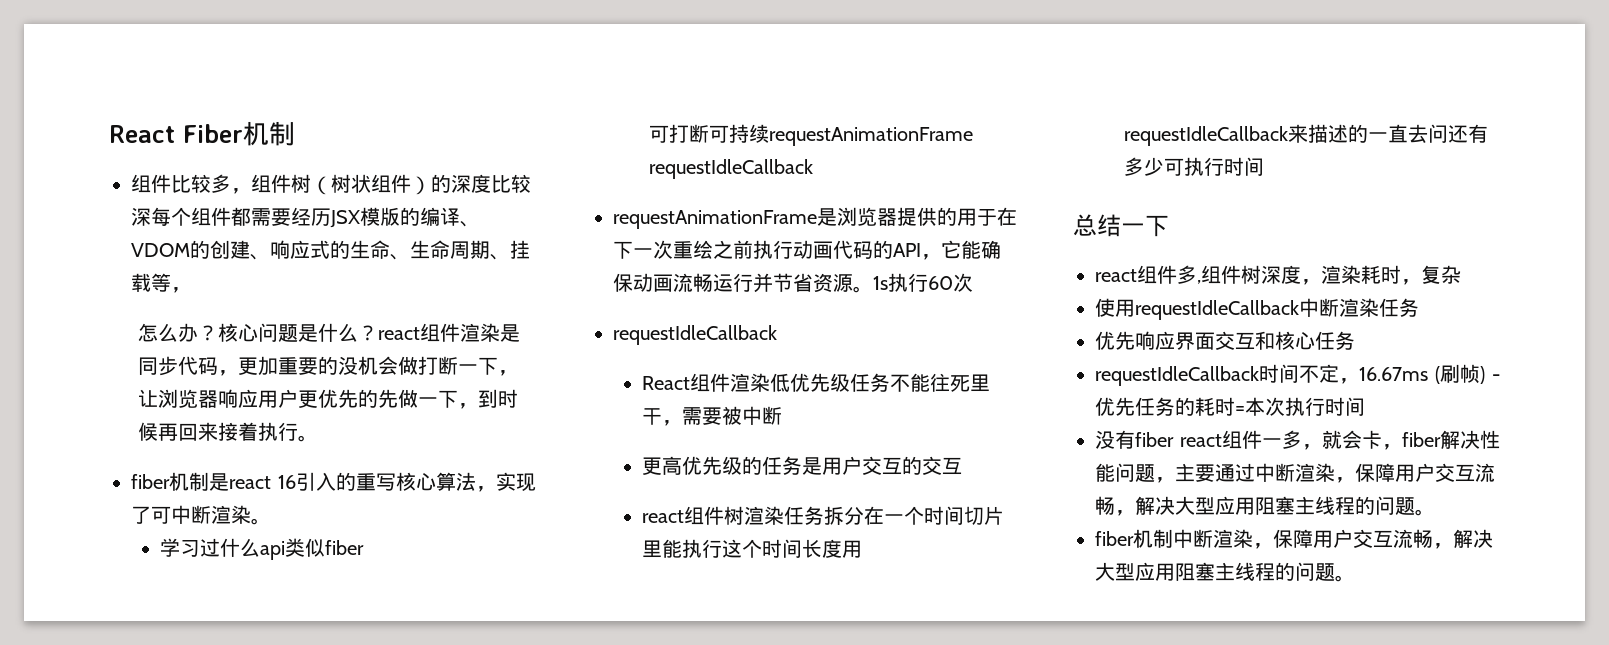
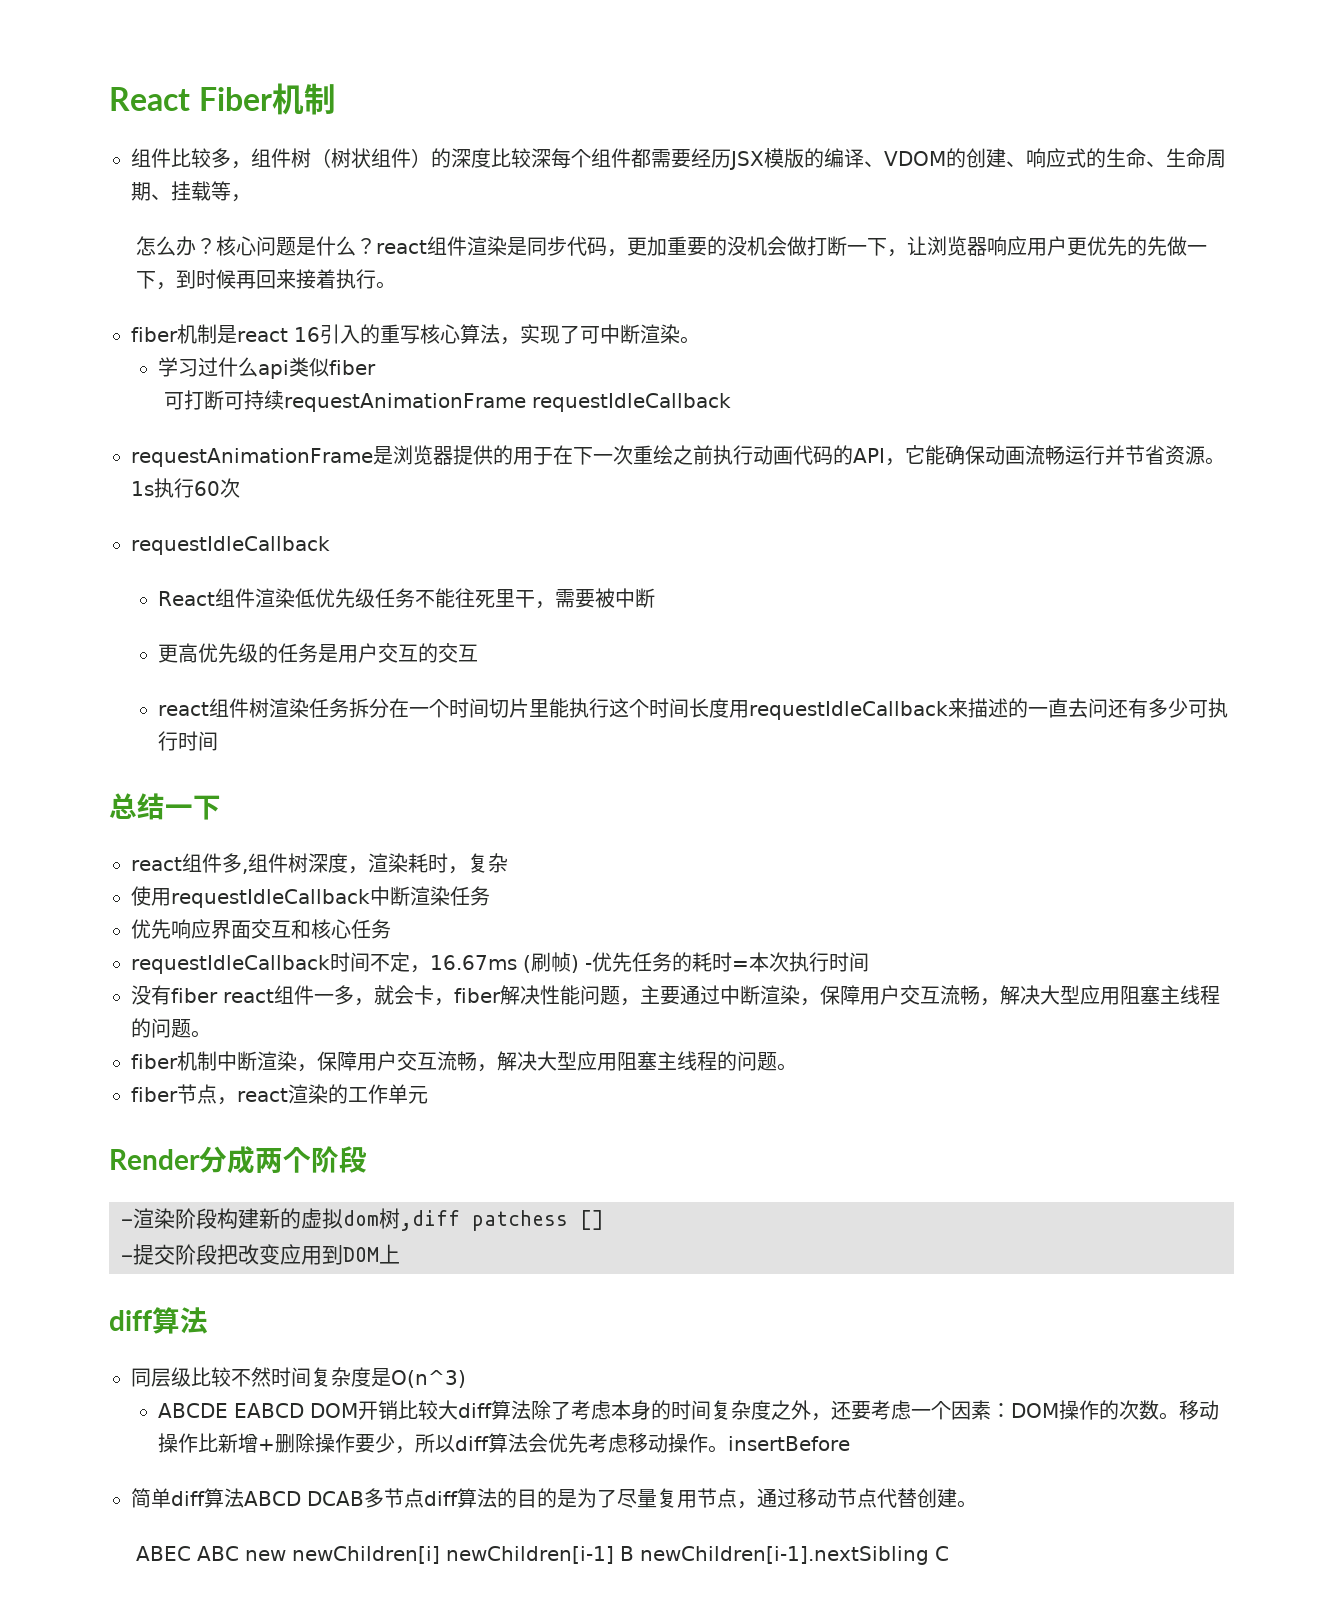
(1355, 578) none -> [131,1084,428,1105] [109,1146,367,1174] [121,1208,604,1231] [121,1244,400,1265] [109,1307,208,1334] [131,1367,466,1388] [158,1400,1220,1421] [158,1433,851,1454] [131,1488,977,1509] [136,1546,950,1565] // fiber节点，react渲染的工作单元 // Render分成两个阶段 // -渲染阶段构建新的虚拟dom树,diff patchess [] // -提交阶段把改变应用到DOM上 // diff算法 // 同层级比较不然时间复杂度是O(n^3) // ABCDE EABCD DOM开销比较大diff算法除了考虑本身的时间复杂度之外，还要考虑一个因素：DOM操作的次数。移动操作比新增+删除操作要少，所以diff算法会优先考虑移动操作。insertBefore // 简单diff算法ABCD DCAB多节点diff算法的目的是为了尽量复用节点，通过移动节点代替创建。 // ABEC ABC new newChildren[i] newChildren[i-1] B newChildren[i-1].nextSibling C

